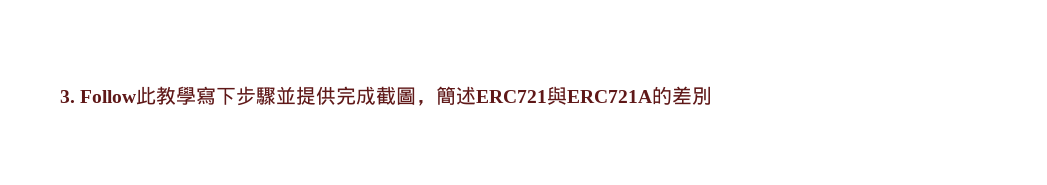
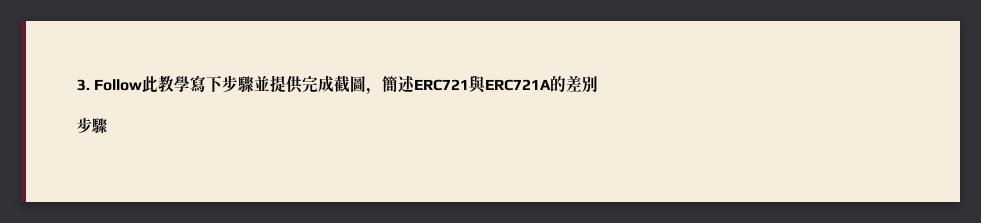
(713, 95) none -> [77,117,108,134] // 步驟

